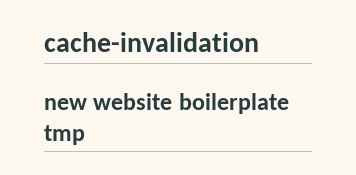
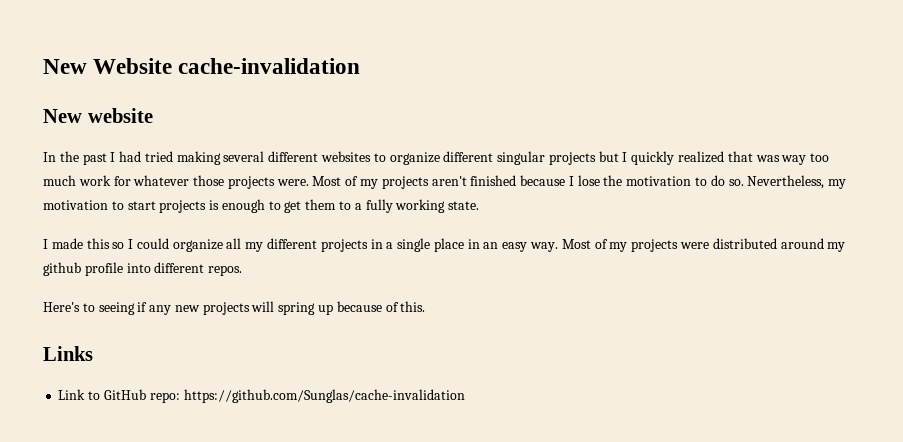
(44, 42) none -> [43,58,173,74] New Website
[44,93,289,114] [44,125,85,145] new website boilerplate tmp -> [43,108,153,123] [43,151,830,165] [43,175,847,189] [43,199,480,213] [43,238,846,252] [43,262,243,276] [43,301,426,315] [43,346,93,361] [58,389,465,403] New website // In the past I had tried making several different websites to organize different singular projects but I quickly realized that was way too much work for whatever those projects were. Most of my projects aren't finished because I lose the motivation to do so. Nevertheless, my motivation to start projects is enough to get them to a fully working state. // I made this so I could organize all my different projects in a single place in an easy way. Most of my projects were distributed around my github profile into different repos. // Here's to seeing if any new projects will spring up because of this. // Links // Link to GitHub repo: https://github.com/Sunglas/cache-invalidation

